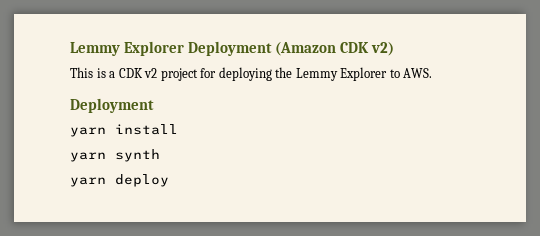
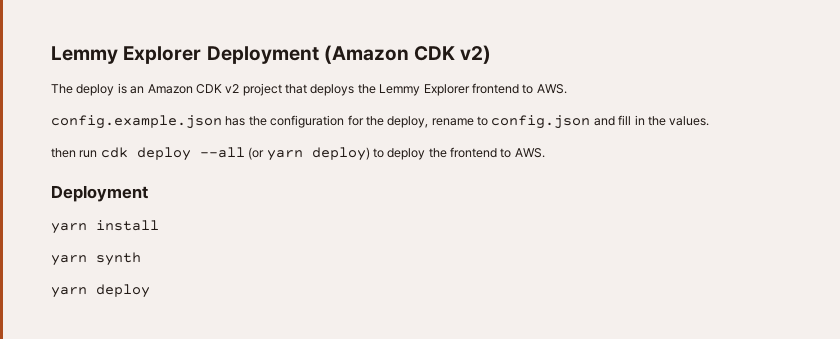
[70,67,116,78] This is a -> [51,83,193,96] The deploy is an Amazon
[200,67,272,81] for deploying -> [285,84,355,96] that deploys
(388, 74) none -> [471,83,567,94] [51,115,710,129] [51,147,497,161] frontend to AWS. // config.example.json has the configuration for the deploy, rename to config.json and fill in the values. // then run cdk deploy --all (or yarn deploy) to deploy the frontend

